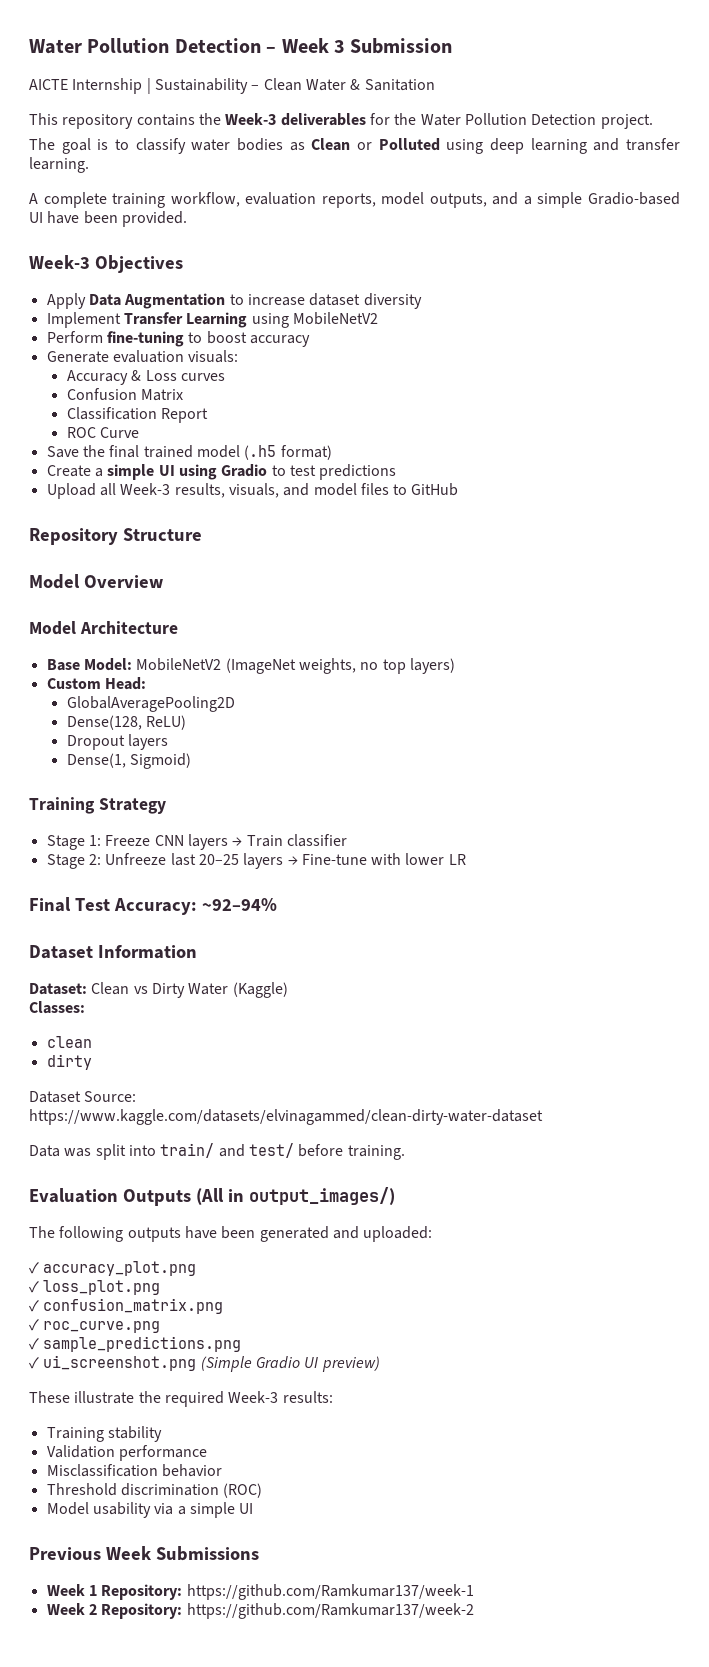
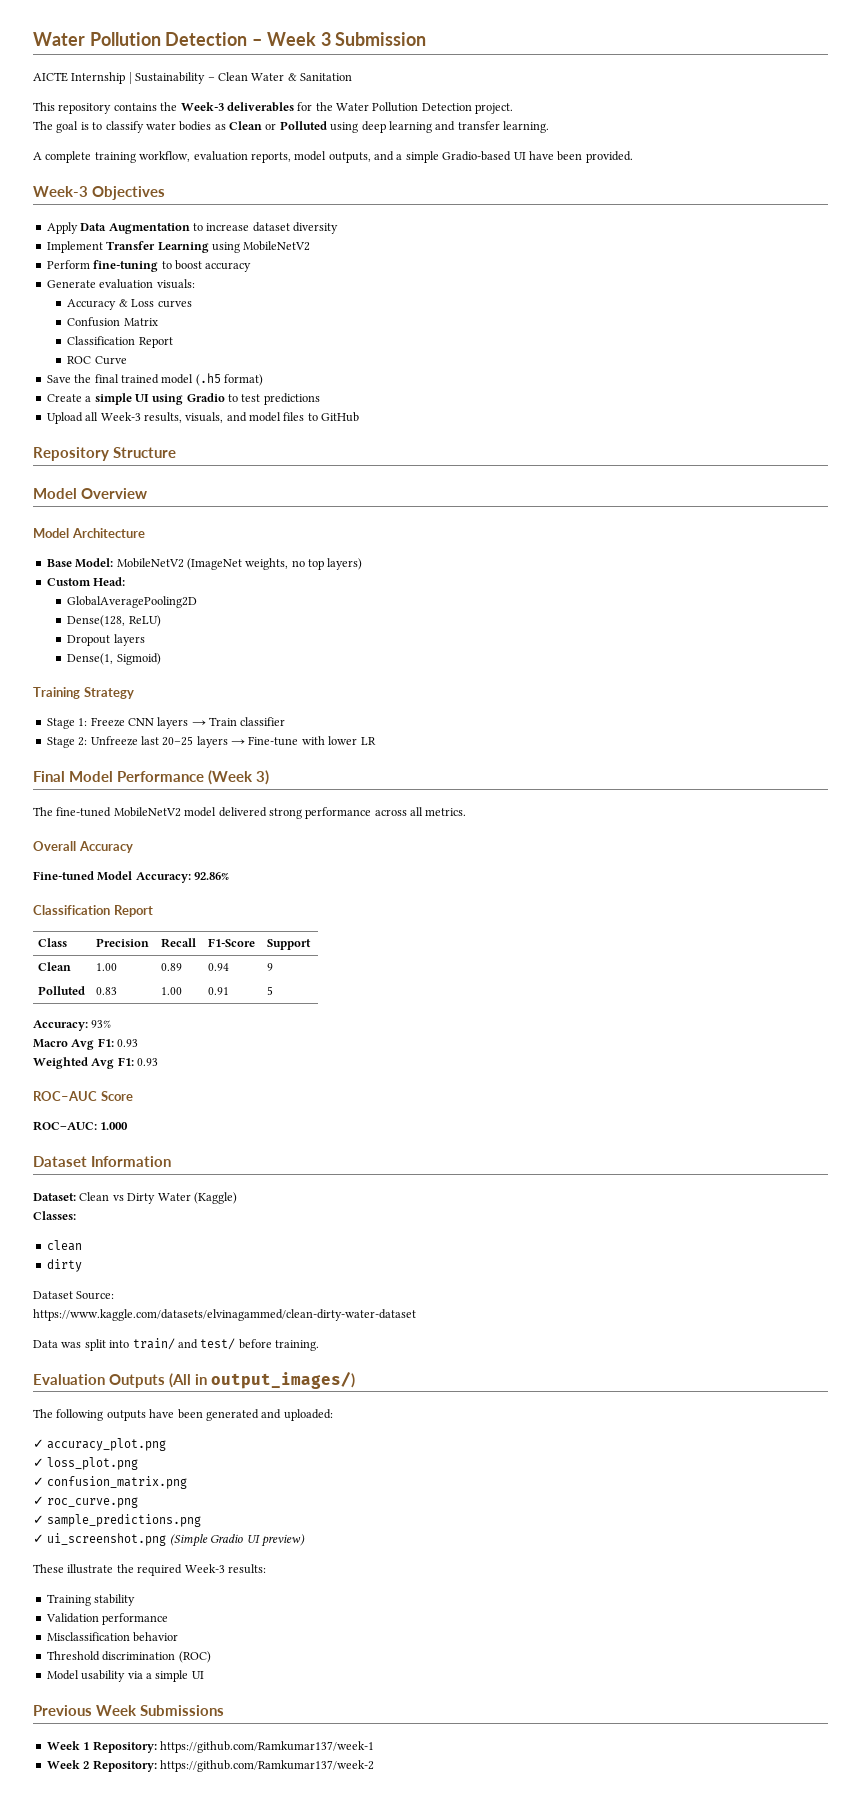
[74,898,277,915] Test Accuracy: ~92–94% -> [69,770,270,785] [33,807,467,819] [33,841,133,853] [33,871,230,883] [33,905,153,917] [38,938,68,947] [96,938,150,947] [161,938,197,948] [208,938,256,947] [267,939,312,950] [38,962,72,971] [96,963,118,971] [161,963,183,971] [208,963,230,971] [267,963,274,971] [38,986,86,995] [96,987,118,995] [161,987,183,995] [208,987,230,995] [267,986,274,995] [33,1020,112,1031] [33,1038,139,1050] [33,1057,159,1069] [33,1091,133,1101] [33,1121,129,1131] Model Performance (Week 3) // The fine-tuned MobileNetV2 model delivered strong performance across all metrics. // Overall Accuracy // Fine-tuned Model Accuracy: 92.86% // Classification Report // Class | Precision | Recall | F1-Score | Support // Clean | 1.00 | 0.89 | 0.94 | 9 // Polluted | 0.83 | 1.00 | 0.91 | 5 // Accuracy: 93% // Macro Avg F1: 0.93 // Weighted Avg F1: 0.93 // ROC–AUC Score // ROC–AUC: 1.000

